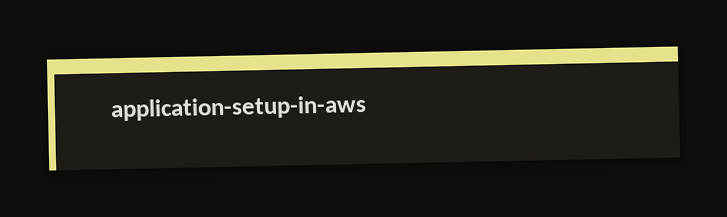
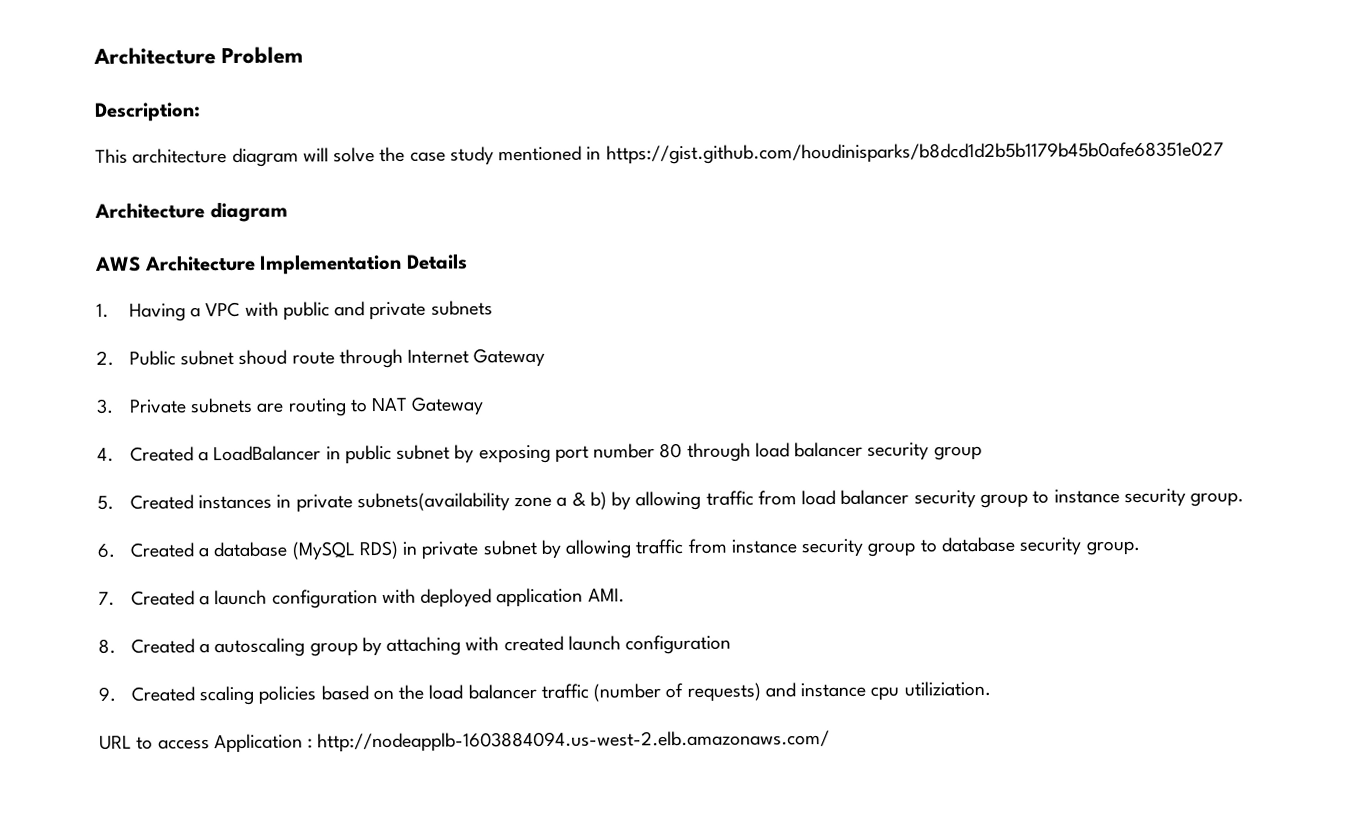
[110,94,367,122] application-setup-in-aws -> [93,46,304,65] [94,102,201,122] [95,141,1224,167] [94,201,288,223] [94,253,468,275] [96,300,493,322] [96,347,546,369] [96,396,485,417] [97,441,982,465] [97,488,1245,513] [97,536,1140,561] [98,587,625,609] [98,634,732,658] [98,680,991,706] [99,730,831,754] Architecture Problem // Description: // This architecture diagram will solve the case study mentioned in https://gist.github.com/houdinisparks/b8dcd1d2b5b1179b45b0afe68351e027 // Architecture diagram // AWS Architecture Implementation Details // 1. Having a VPC with public and private subnets // 2. Public subnet shoud route through Internet Gateway // 3. Private subnets are routing to NAT Gateway // 4. Created a LoadBalancer in public subnet by exposing port number 80 through load balancer security group // 5. Created instances in private subnets(availability zone a & b) by allowing traffic from load balancer security group to instance security group. // 6. Created a database (MySQL RDS) in private subnet by allowing traffic from instance security group to database security group. // 7. Created a launch configuration with deployed application AMI. // 8. Created a autoscaling group by attaching with created launch configuration // 9. Created scaling policies based on the load balancer traffic (number of requests) and instance cpu utiliziation. // URL to access Application : http://nodeapplb-1603884094.us-west-2.elb.amazonaws.com/

